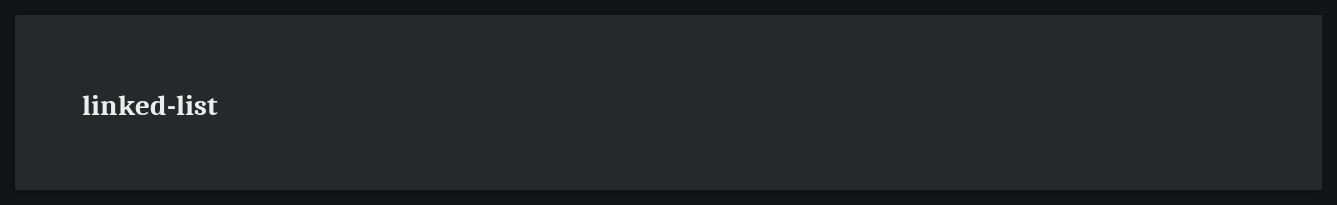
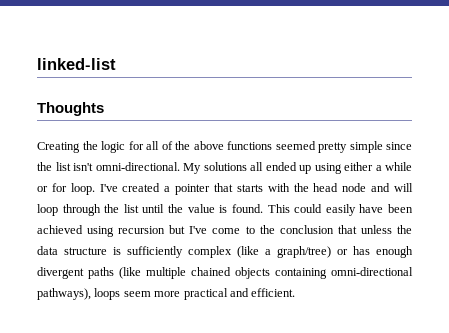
(218, 105) none -> [37,102,104,116] [37,141,412,153] [37,162,412,174] [37,183,413,195] [37,204,414,216] [37,225,412,237] [37,246,413,258] [37,267,413,279] [37,288,296,300] // Thoughts // Creating the logic for all of the above functions seemed pretty simple since the list isn't omni-directional. My solutions all ended up using either a while or for loop. I've created a pointer that starts with the head node and will loop through the list until the value is found. This could easily have been achieved using recursion but I've come to the conclusion that unless the data structure is sufficiently complex (like a graph/tree) or has enough divergent paths (like multiple chained objects containing omni-directional pathways), loops seem more practical and efficient.

